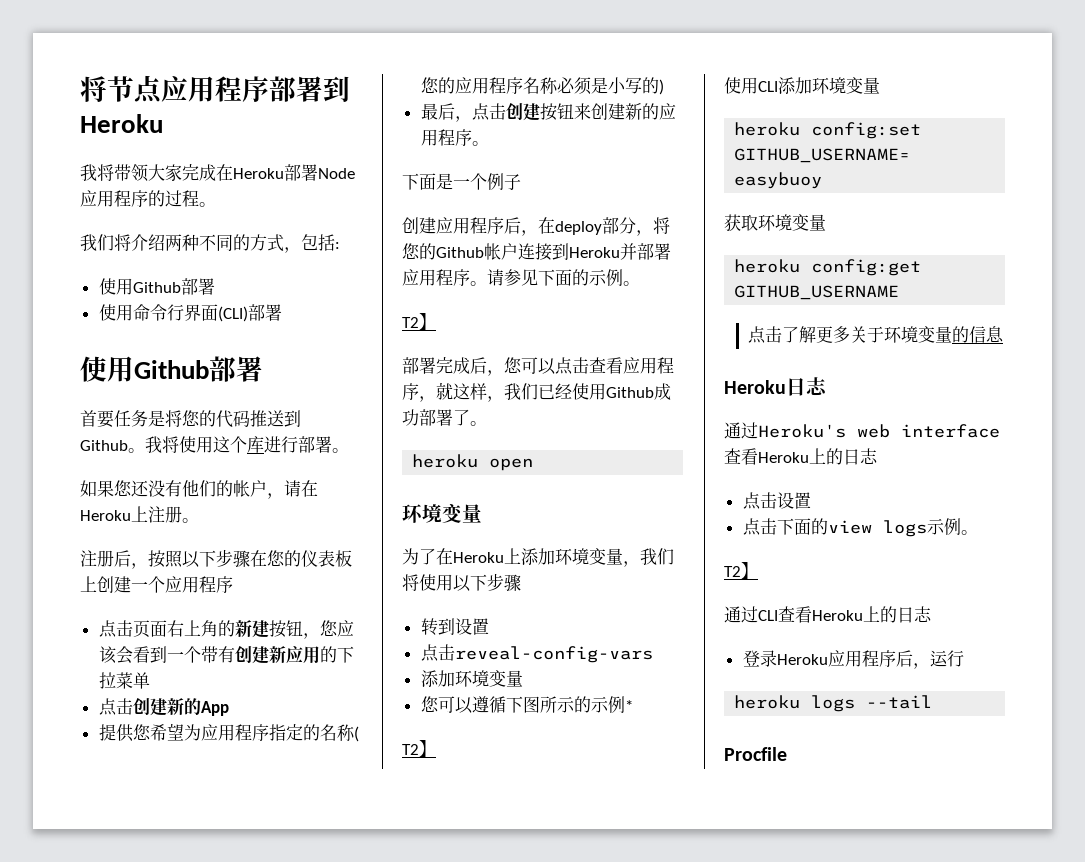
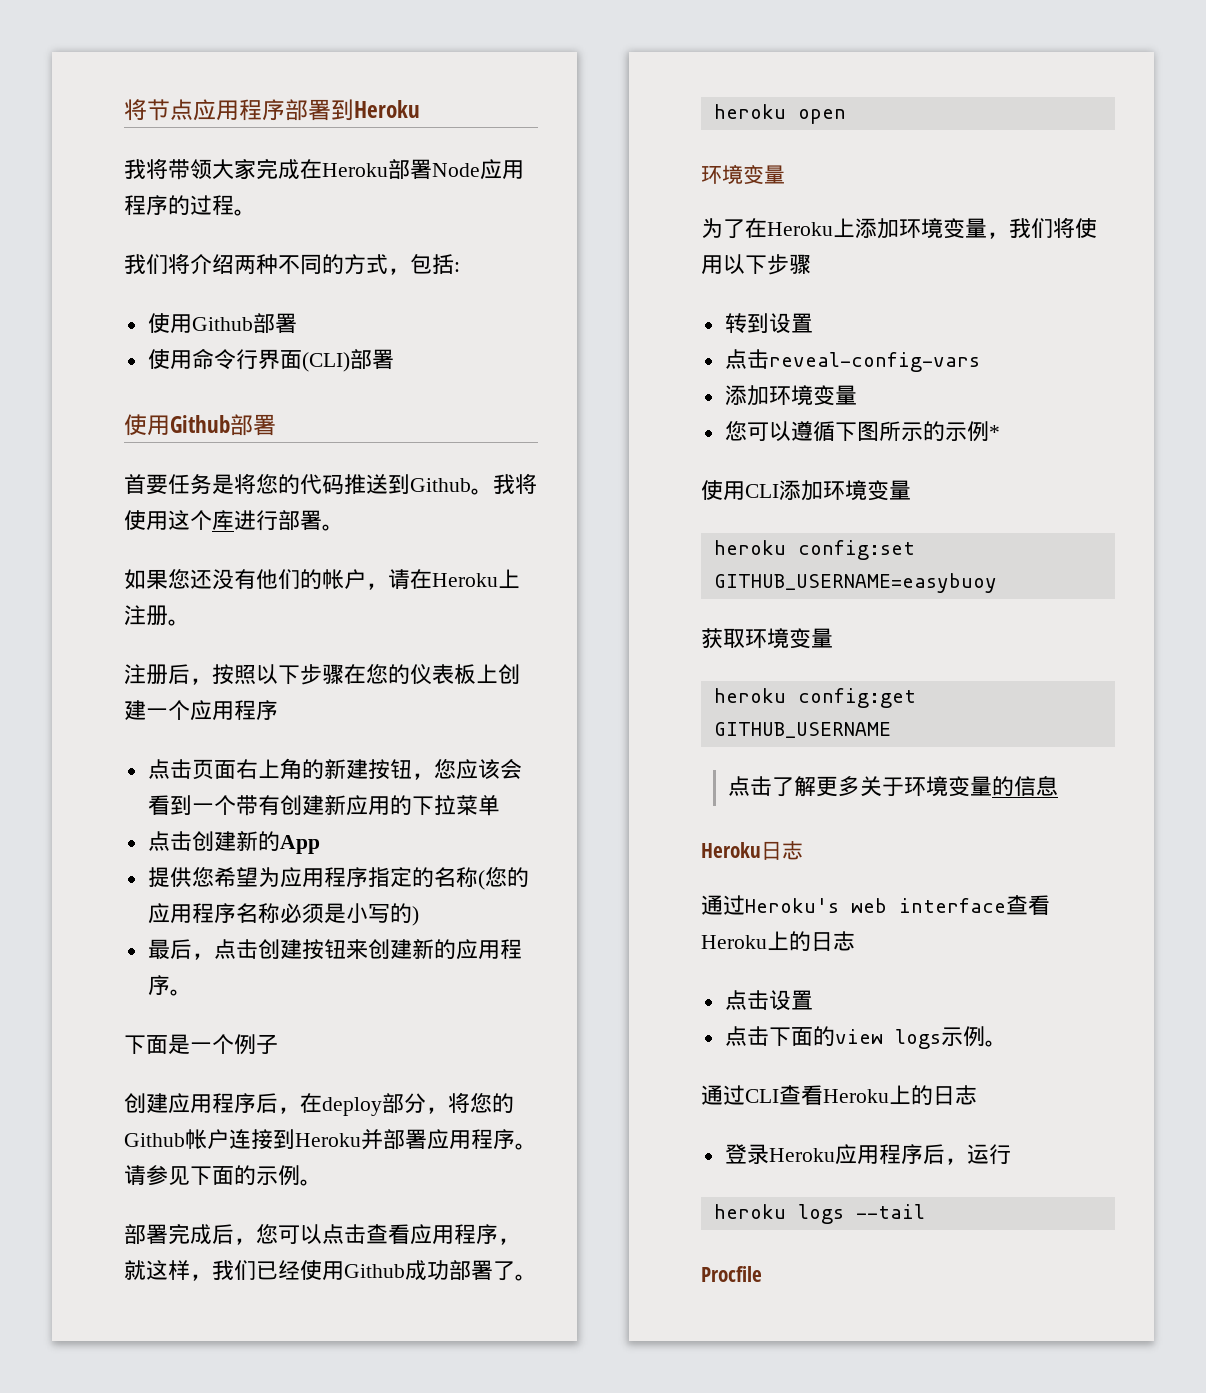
[402,313,436,330] // T2】 -> (322, 1182) none
[402,740,436,757] // T2】 -> (1000, 432) none
[724,562,758,579] // T2】 -> (1007, 1043) none

